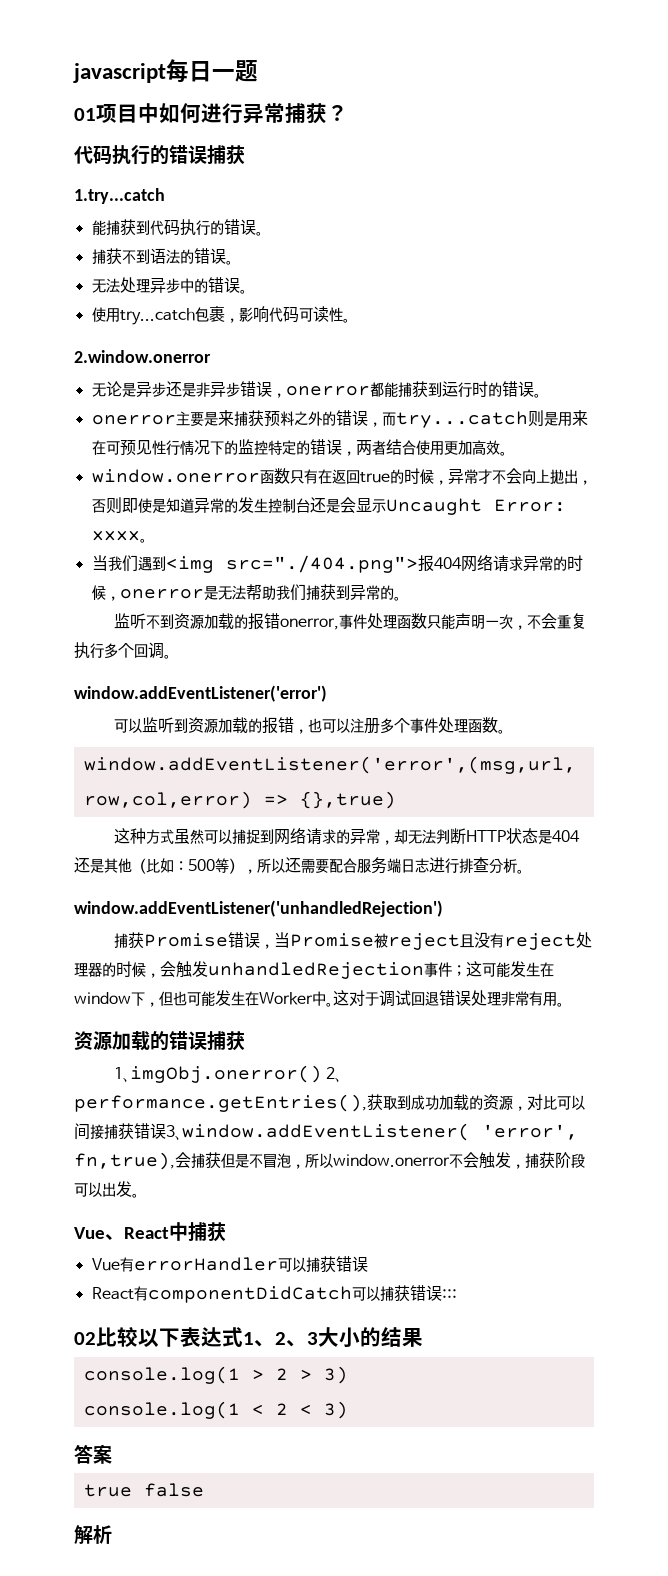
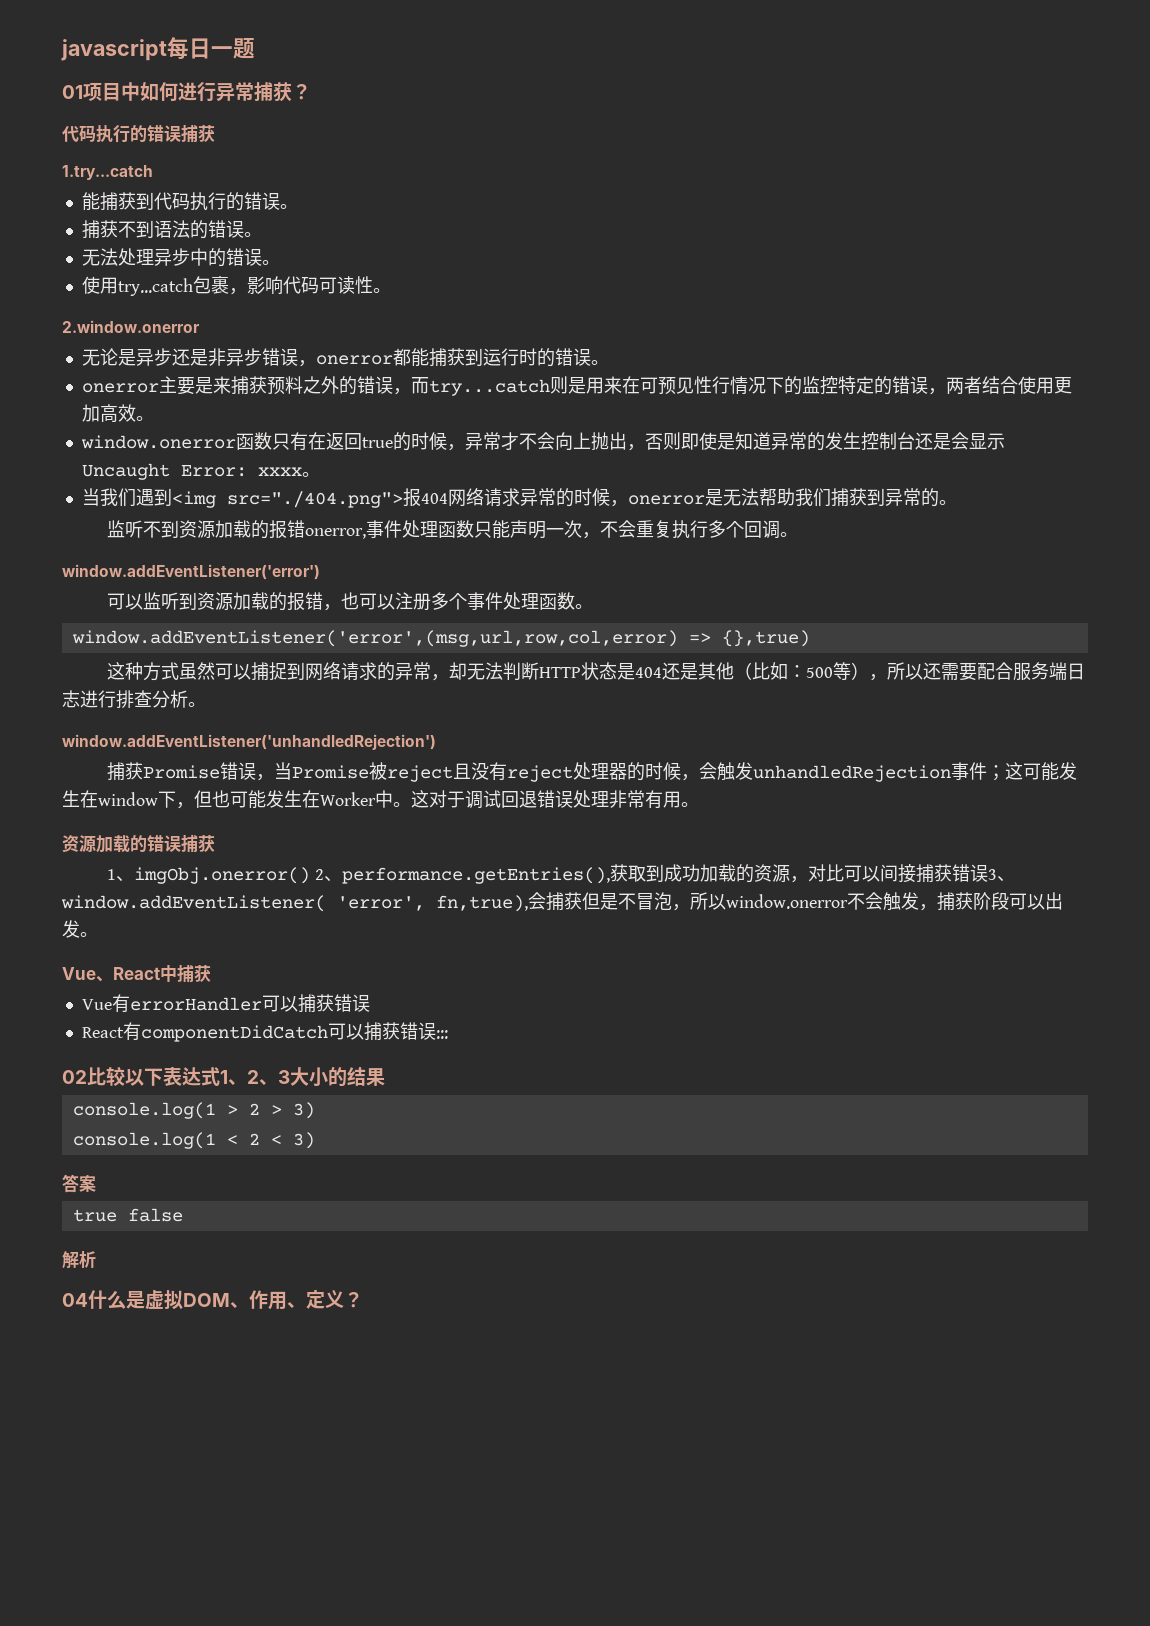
(112, 1534) none -> [62,1290,363,1310] // 04什么是虚拟DOM、作用、定义？

